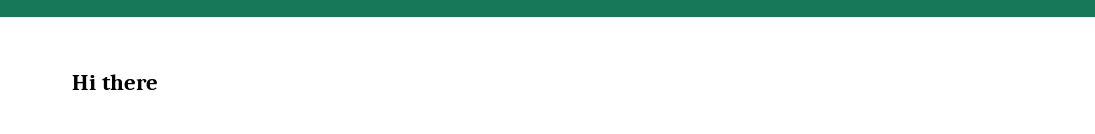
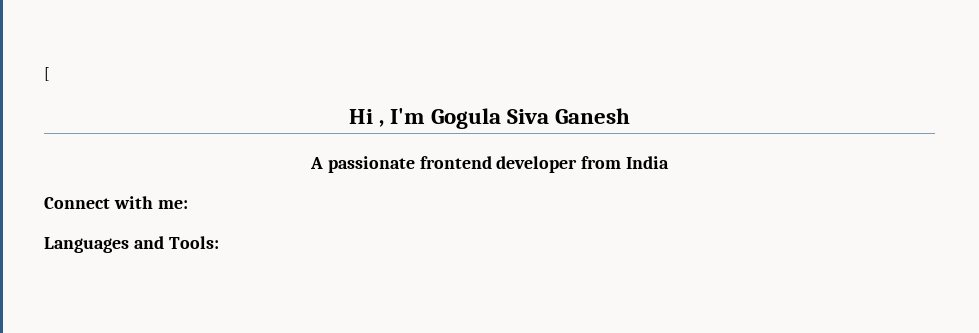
[72,74,159,90] Hi there -> [44,67,50,81] [348,108,631,129] [309,156,670,173] [44,196,188,209] [44,236,219,253] [ // Hi , I'm Gogula Siva Ganesh // A passionate frontend developer from India // Connect with me: // Languages and Tools:

